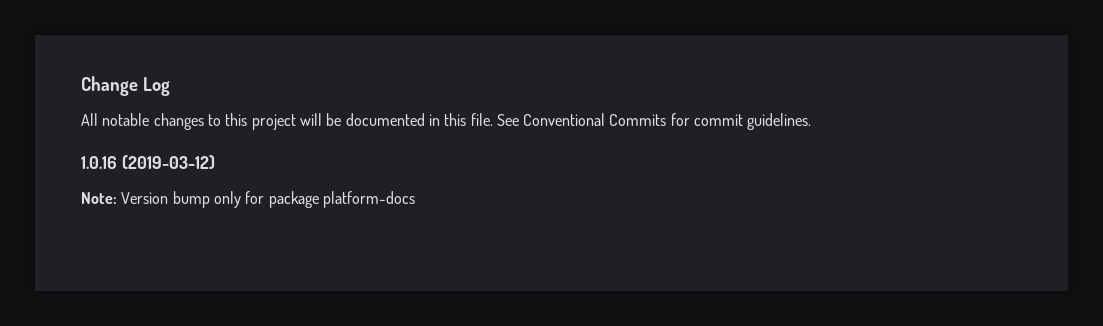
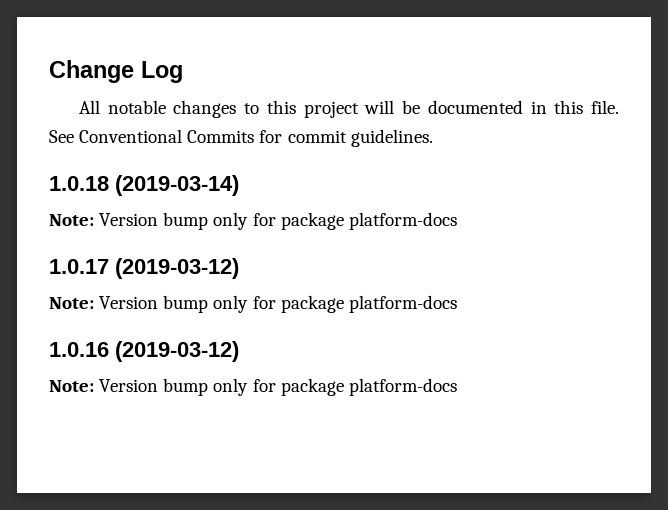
(812, 121) none -> [49,175,239,196] [49,212,457,230] [49,258,239,279] [49,295,457,313] // 1.0.18 (2019-03-14) // Note: Version bump only for package platform-docs // 1.0.17 (2019-03-12) // Note: Version bump only for package platform-docs

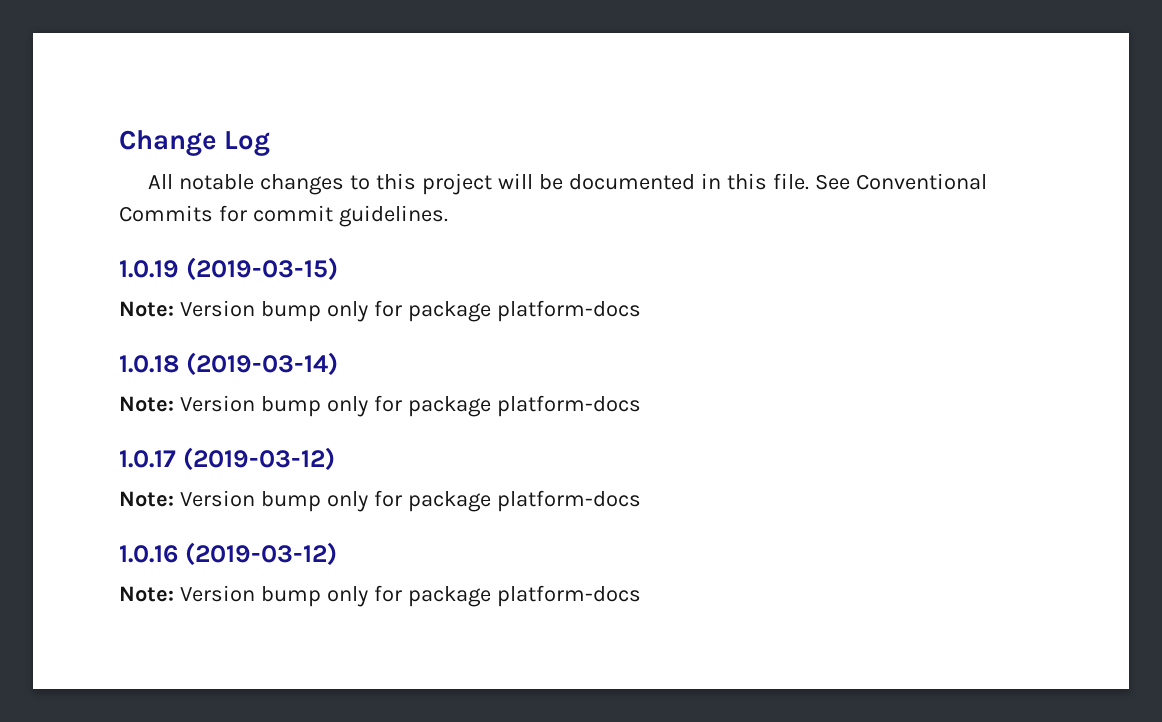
(433, 138) none -> [119,257,338,281] [119,300,641,322] // 1.0.19 (2019-03-15) // Note: Version bump only for package platform-docs

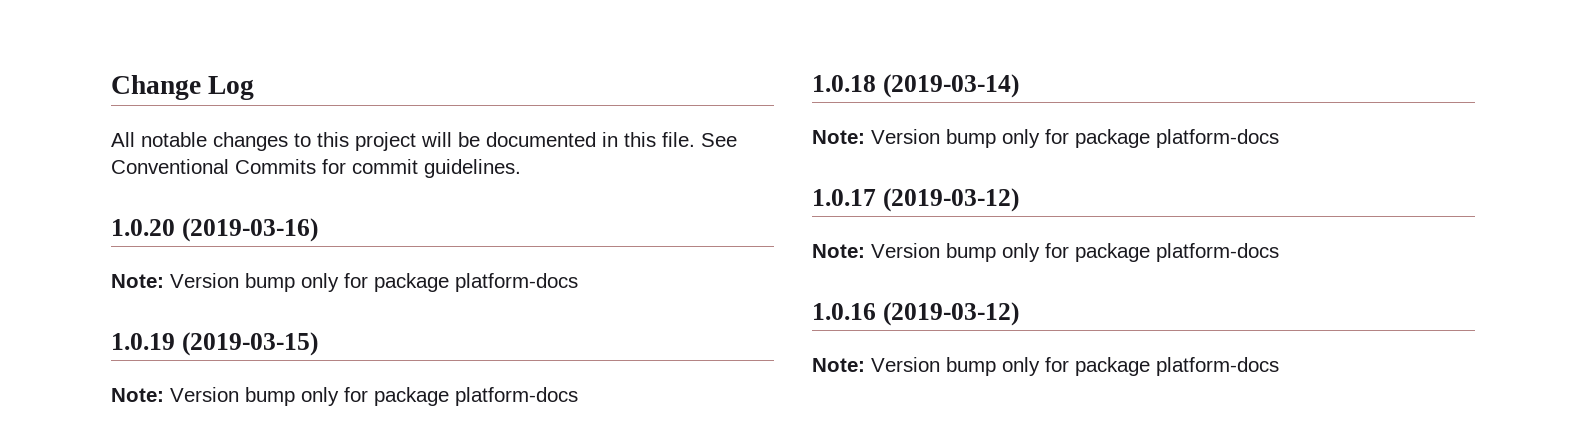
(448, 216) none -> [111,218,318,242] [111,273,578,292] // 1.0.20 (2019-03-16) // Note: Version bump only for package platform-docs

